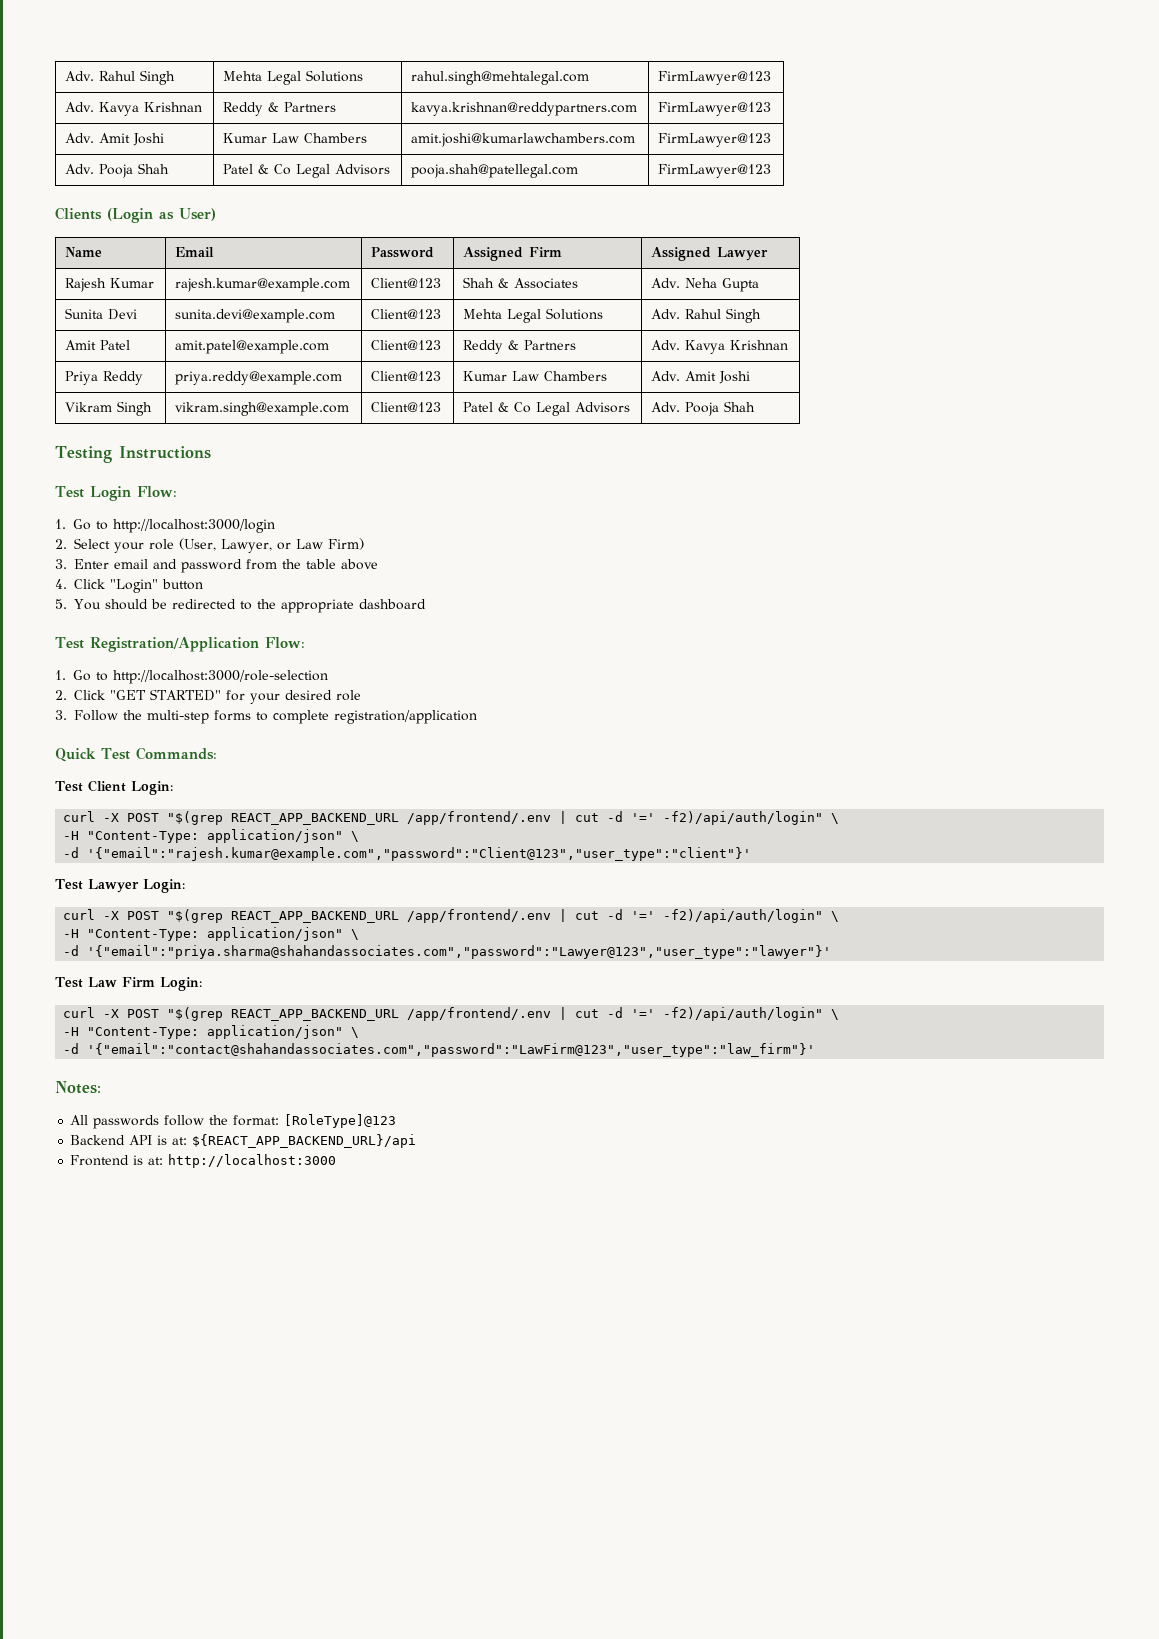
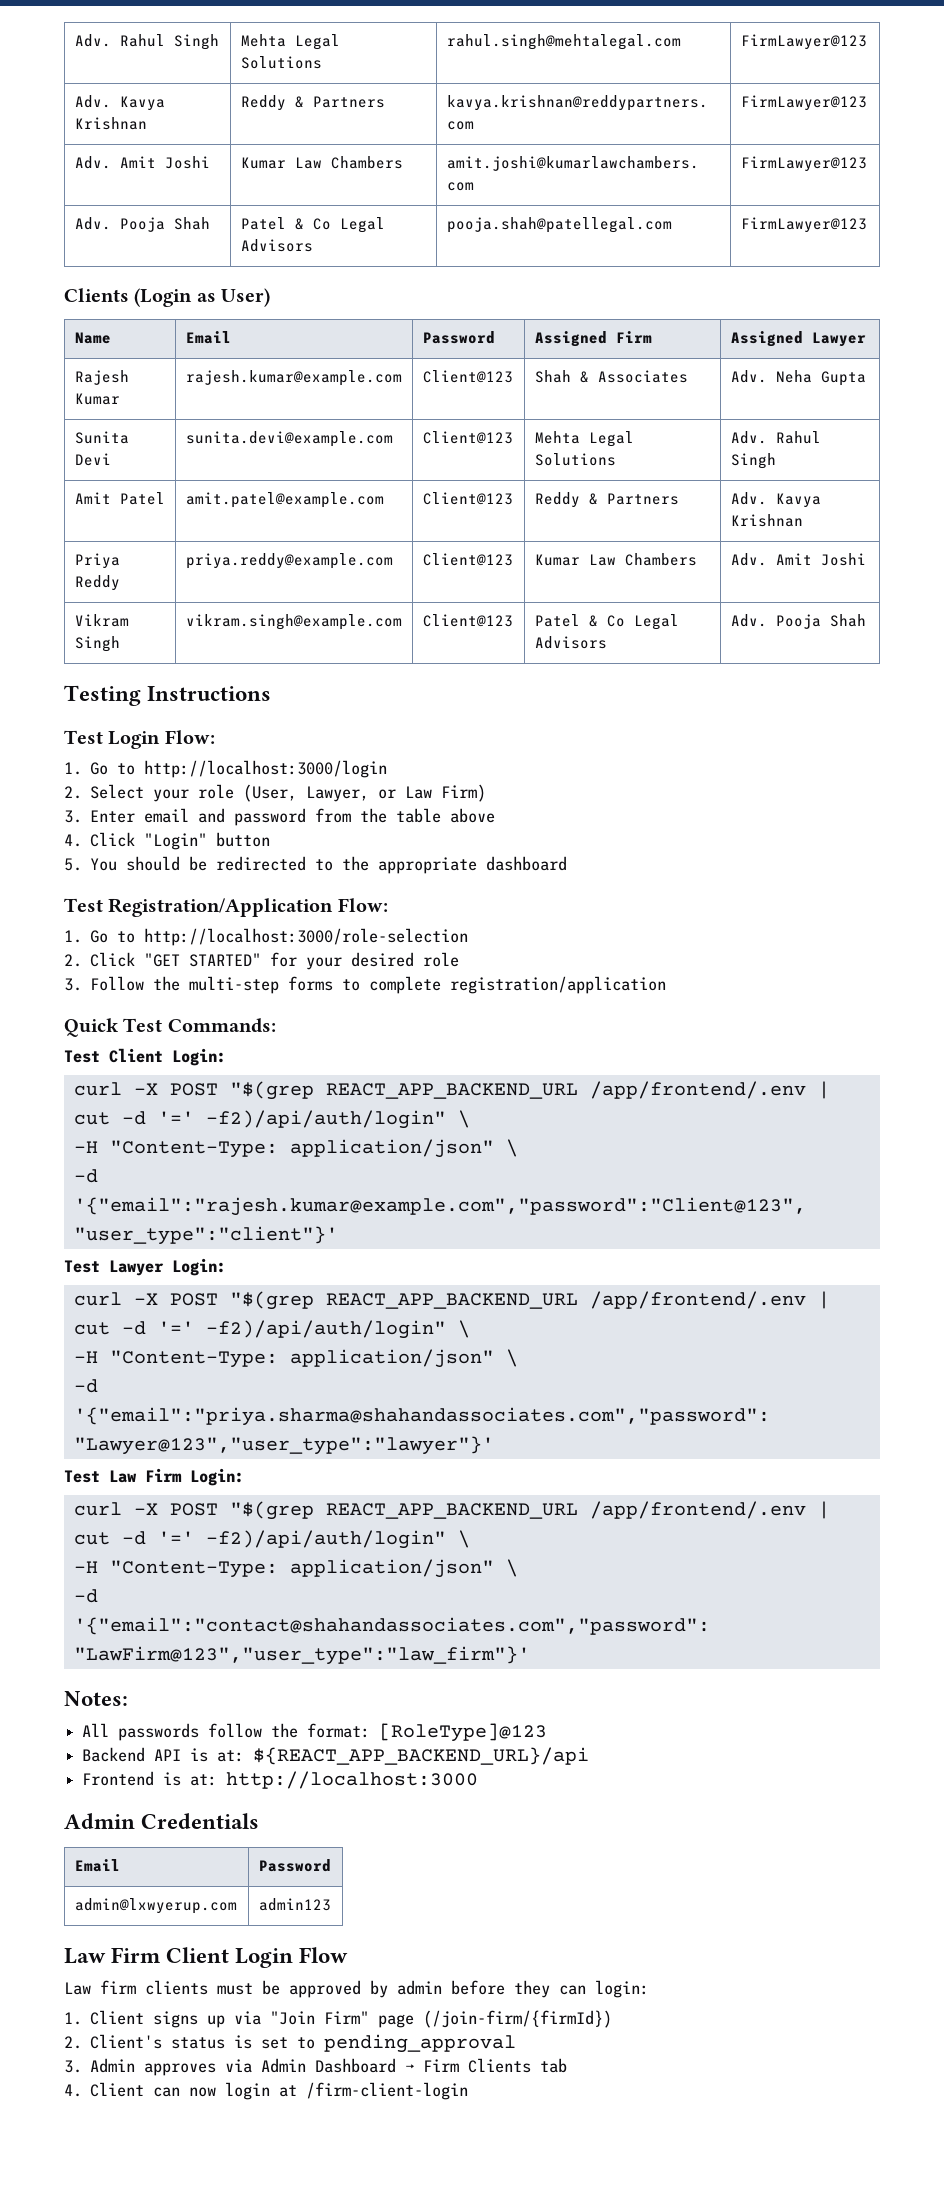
(337, 1161) none -> [64,1813,260,1829] [74,1859,120,1872] [258,1859,331,1872] [74,1898,237,1914] [258,1898,331,1911] [64,1947,349,1968] [64,1980,649,1998] [64,2010,613,2028] [64,2034,517,2053] [64,2058,568,2076] [64,2082,469,2100] // Admin Credentials // Email | Password // admin@lxwyerup.com | admin123 // Law Firm Client Login Flow // Law firm clients must be approved by admin before they can login: // 1. Client signs up via "Join Firm" page (/join-firm/{firmId}) // 2. Client's status is set to pending_approval // 3. Admin approves via Admin Dashboard → Firm Clients tab // 4. Client can now login at /firm-client-login

